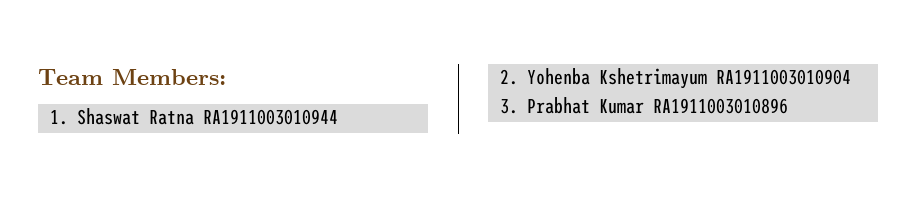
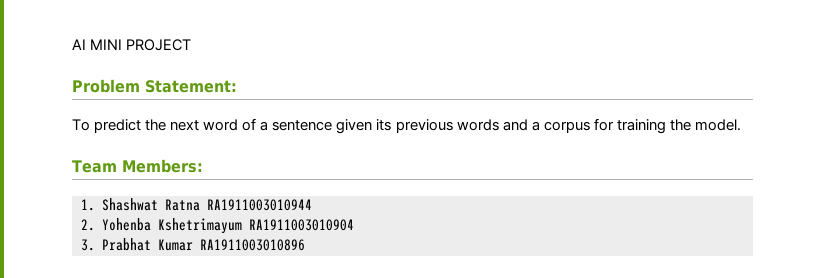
(38, 77) none -> [72,39,192,51] [72,79,237,93] [72,118,741,134] AI MINI PROJECT // Problem Statement: // To predict the next word of a sentence given its previous words and a corpus for training the model. //
[77,108,141,125] Shaswat -> [102,198,158,211] Shashwat

